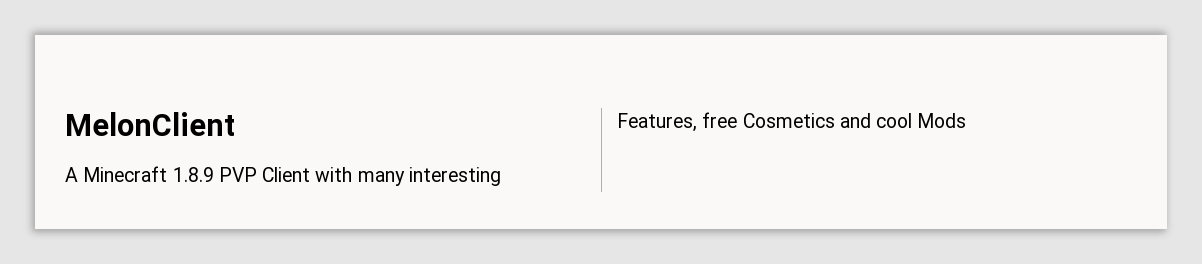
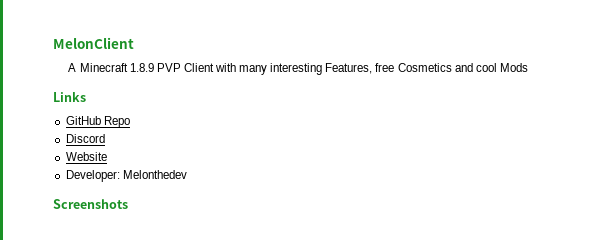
(967, 120) none -> [53,92,86,102] [65,116,130,128] [65,134,105,143] [65,152,107,161] [65,170,187,182] [53,199,128,209] // Links // GitHub Repo // Discord // Website // Developer: Melonthedev // Screenshots

